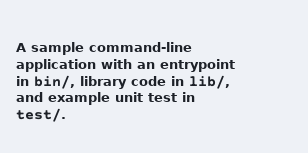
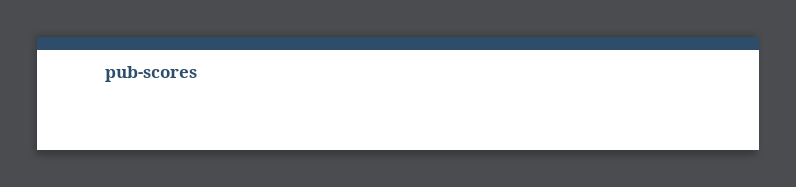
[16,42,192,55] [16,59,235,72] [16,75,230,89] [16,92,195,105] [16,108,66,122] A sample command-line application with an entrypoint in bin/, library code in lib/, and example unit test in test/. -> [105,66,197,82] pub-scores

